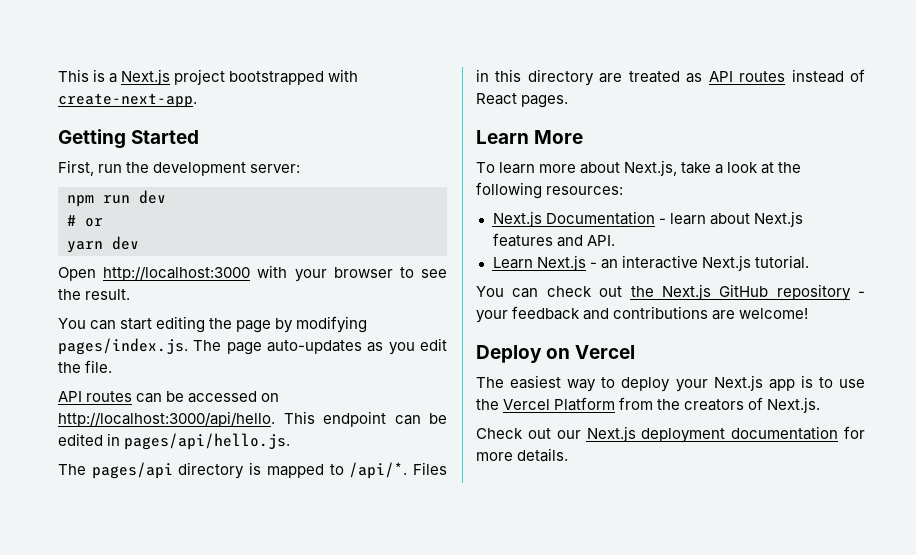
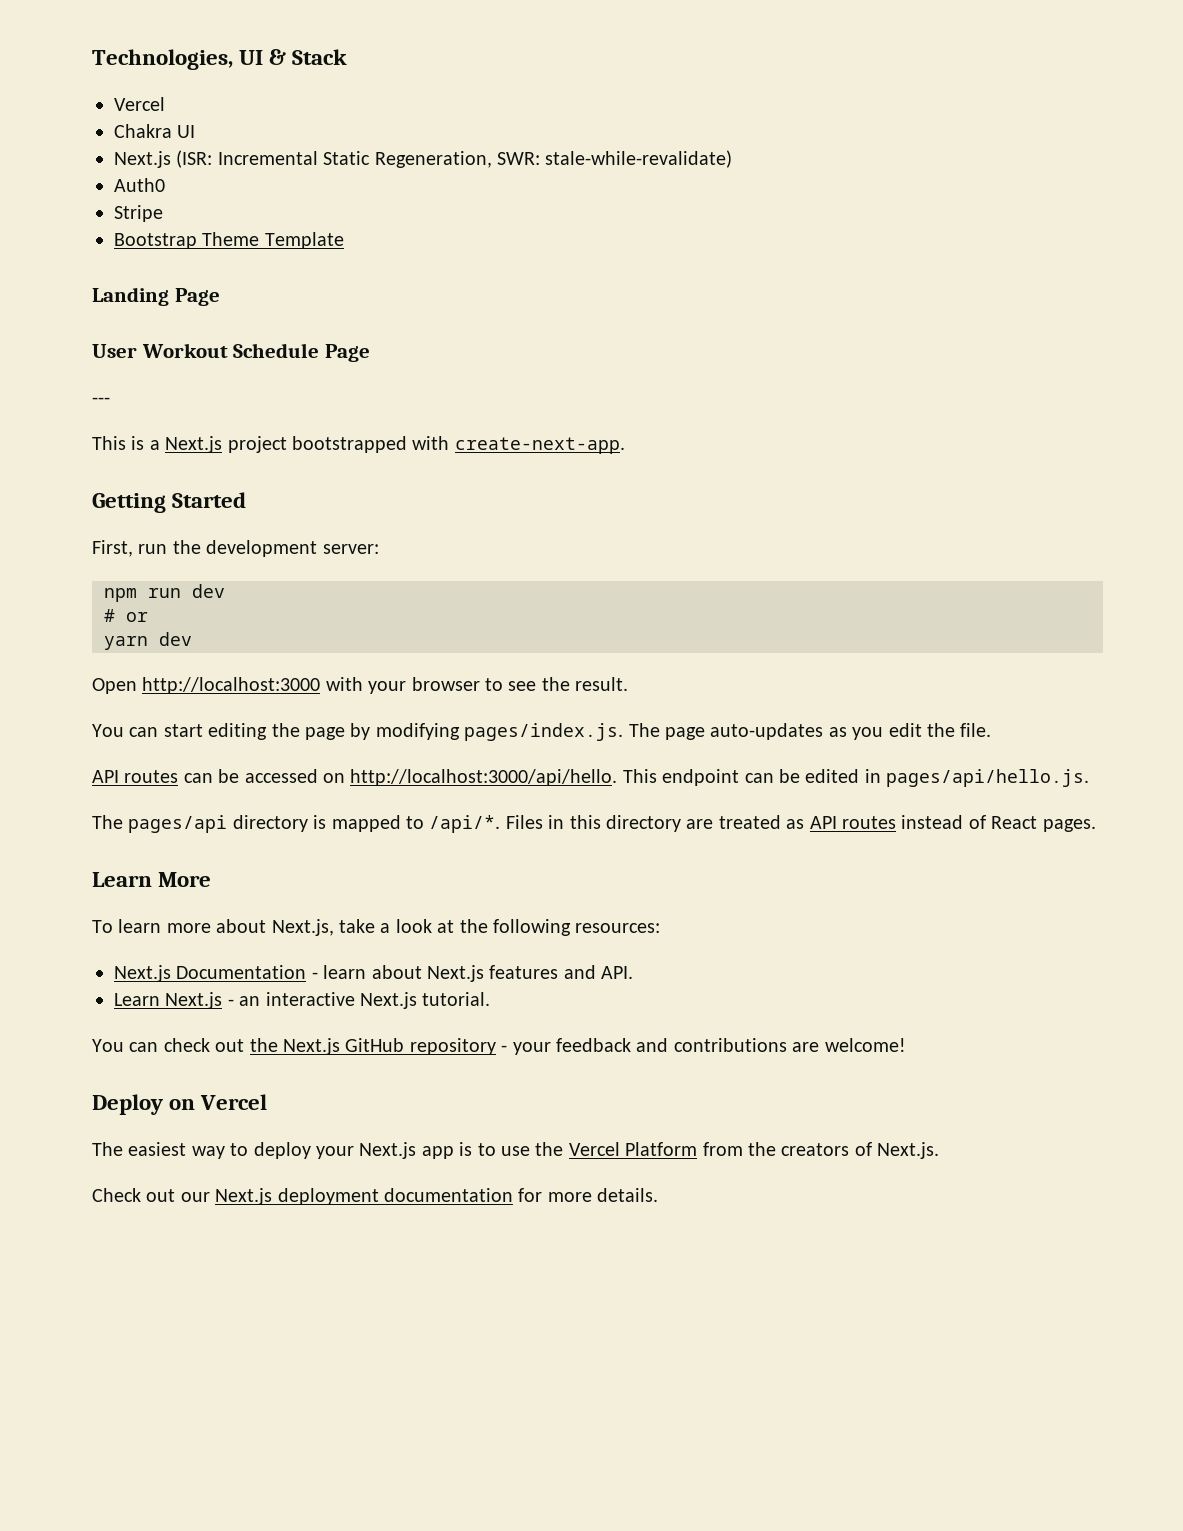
(58, 75) none -> [92,49,348,70] [114,97,165,111] [114,124,196,138] [114,150,733,168] [114,178,165,192] [114,205,163,222] [114,232,344,249] [92,287,220,306] [92,343,370,362] [92,397,110,404] Technologies, UI & Stack // Vercel // Chakra UI // Next.js (ISR: Incremental Static Regeneration, SWR: stale-while-revalidate) // Auth0 // Stripe // Bootstrap Theme Template // Landing Page // User Workout Schedule Page // --- //

